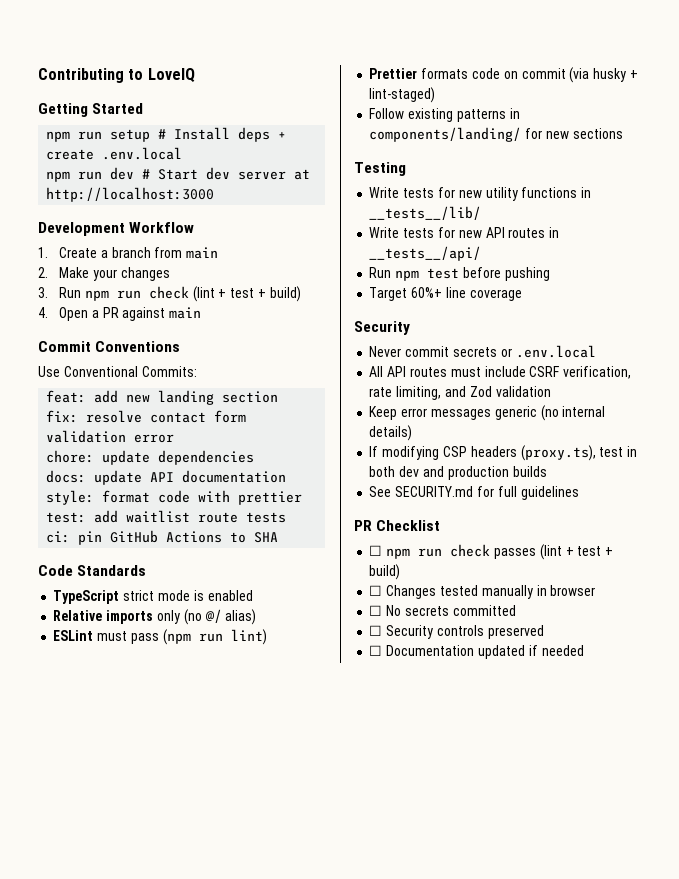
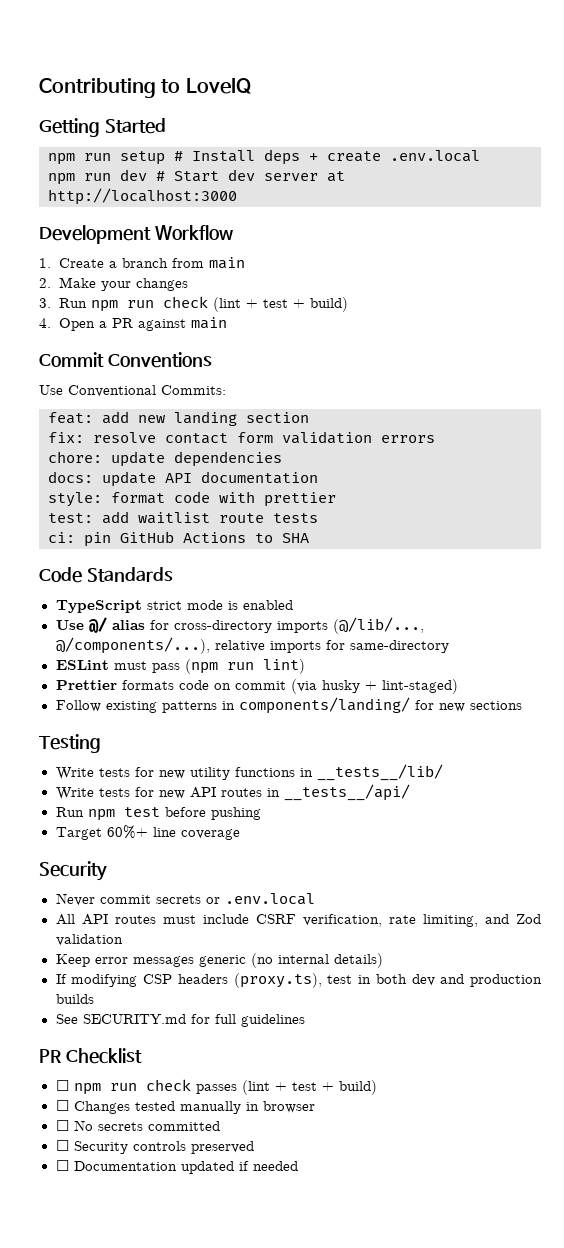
[134,434,175,443] error -> [381,435,435,443] errors
[53,609,257,625] Relative imports only (no @/ alias) -> [55,617,424,634] [55,637,449,654] Use @/ alias for cross-directory imports (@/lib/..., @/components/...), relative imports for same-directory

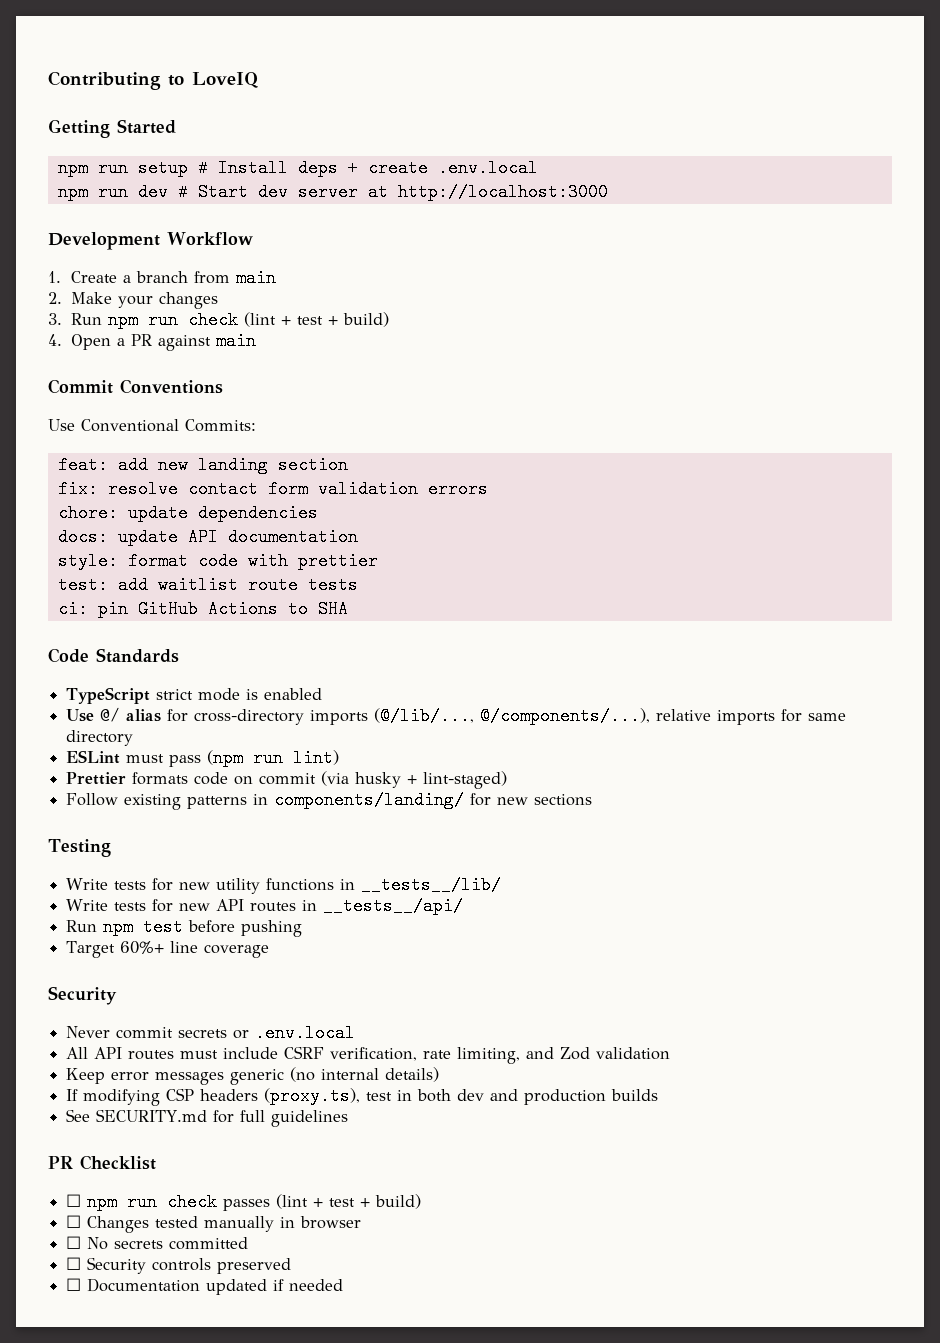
[349,640,449,653] same-directory -> [808,713,847,721] [66,730,134,746] same directory

